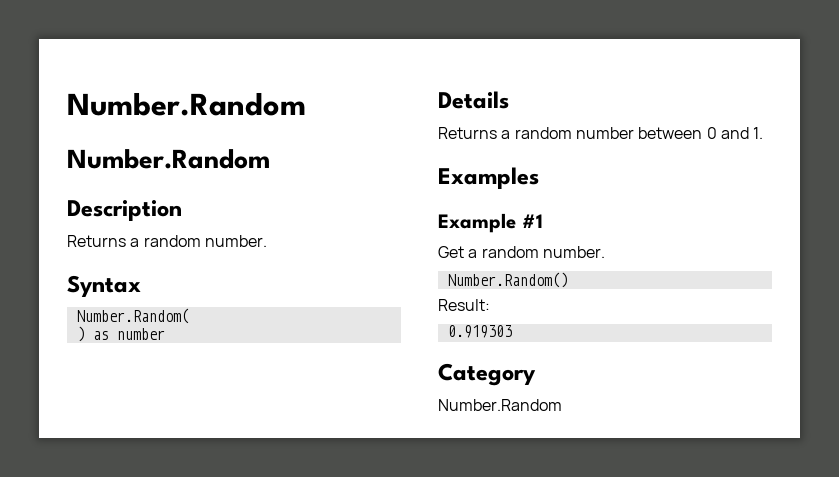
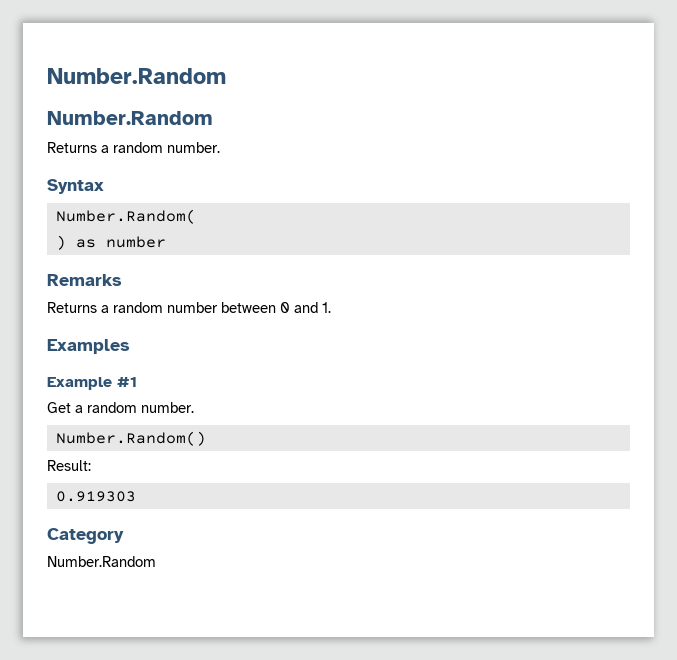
[67,200,182,221] // Description -> (213, 118) none
[438,91,509,109] Details -> [47,274,122,286] Remarks

